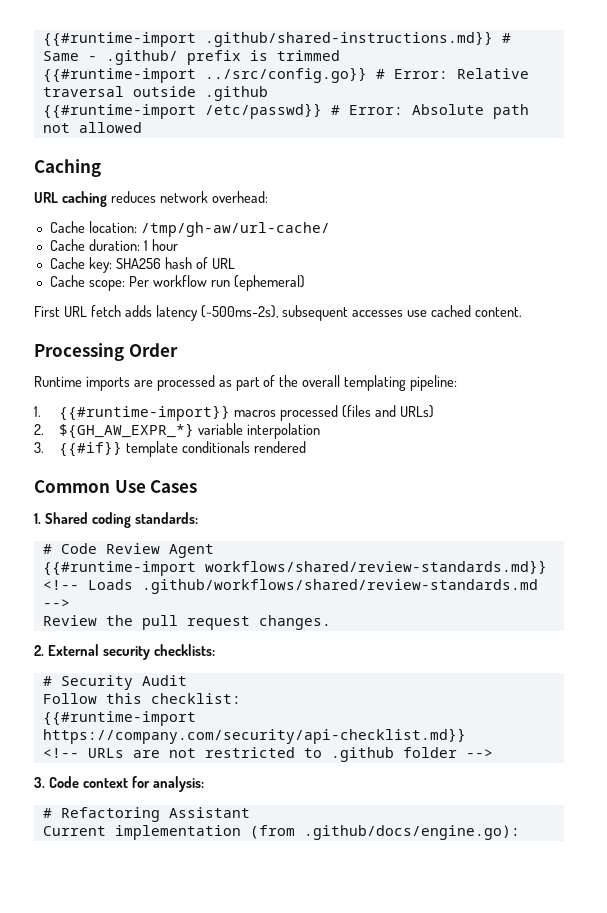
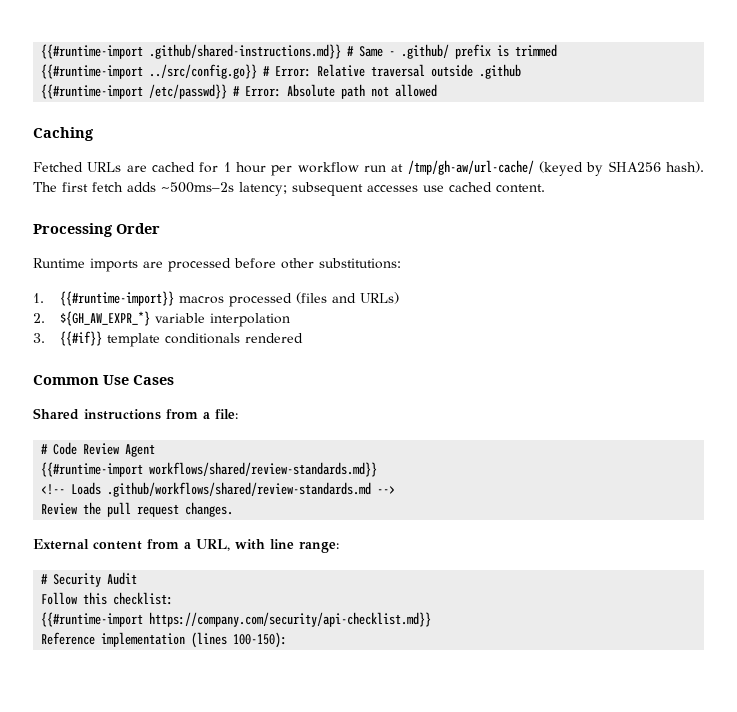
[34,191,268,207] [49,221,330,237] [49,239,178,251] [49,257,235,273] [49,275,305,291] [34,305,279,321] URL caching reduces network overhead: // Cache location: /tmp/gh-aw/url-cache/ // Cache duration: 1 hour // Cache key: SHA256 hash of URL // Cache scope: Per workflow run (ephemeral) // First URL fetch adds latency (~500ms-2s), -> [33,160,705,176] [33,182,287,196] Fetched URLs are cached for 1 hour per workflow run at /tmp/gh-aw/url-cache/ (keyed by SHA256 hash). The first fetch adds ~500ms–2s latency;
[218,375,458,391] as part of the overall templating pipeline: -> [234,258,401,269] before other substitutions:
[34,512,198,528] 1. Shared coding standards: -> [33,408,238,420] Shared instructions from a file:
[34,644,215,660] 2. External security checklists: -> [33,539,339,553] External content from a URL, with line range:
[42,747,493,762] [34,776,204,792] [42,807,250,822] [42,825,520,840] <!-- URLs are not restricted to .github folder --> // 3. Code context for analysis: // # Refactoring Assistant // Current implementation (from .github/docs/engine.go): -> [41,632,288,648] Reference implementation (lines 100-150):

